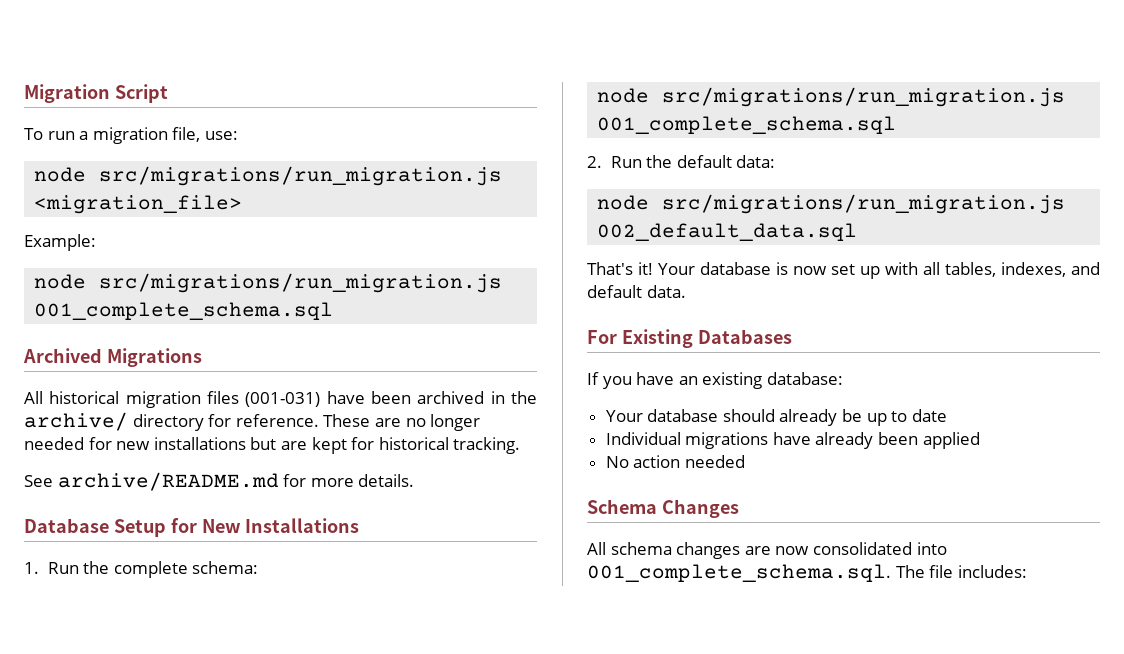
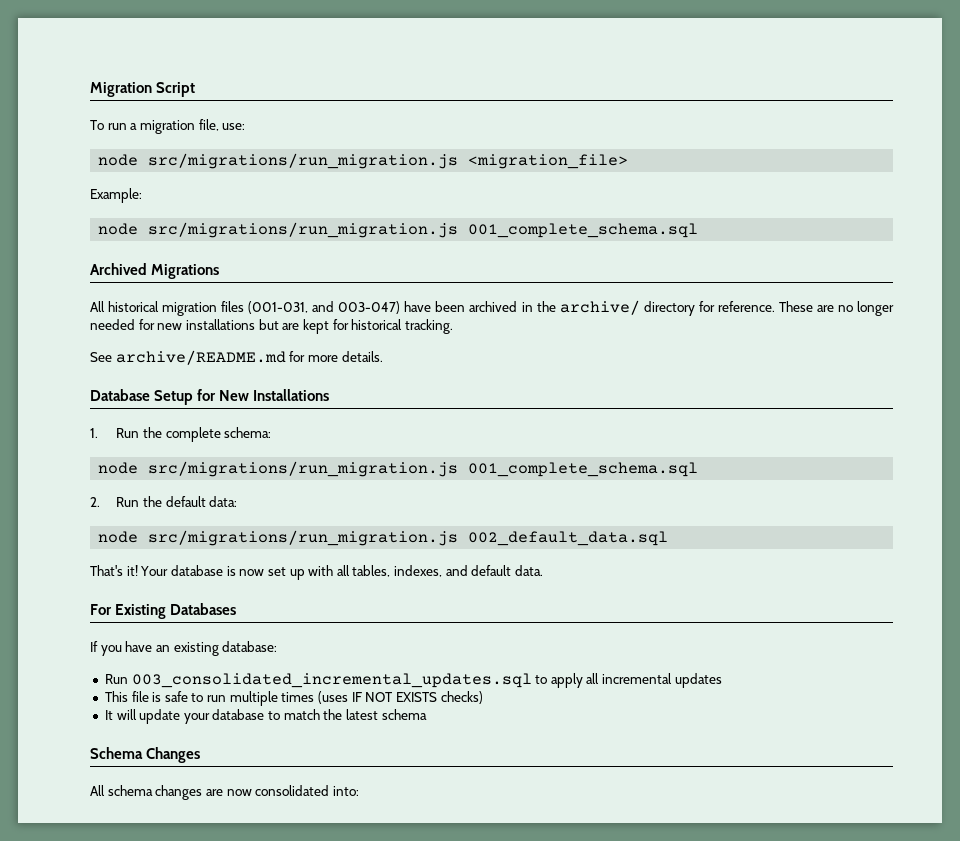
[245,392,321,407] (001-031) -> [248,301,401,314] (001-031, and 003-047)
[605,409,947,426] [605,432,980,449] [605,455,745,468] Your database should already be up to date // Individual migrations have already been applied // No action needed -> [104,673,722,688] [104,691,483,706] [104,709,427,724] Run 003_consolidated_incremental_updates.sql to apply all incremental updates // This file is safe to run multiple times (uses IF NOT EXISTS checks) // It will update your database to match the latest schema
[916,542,947,555] [587,564,1027,582] into 001_complete_schema.sql. The file includes: -> [332,786,359,796] into:

